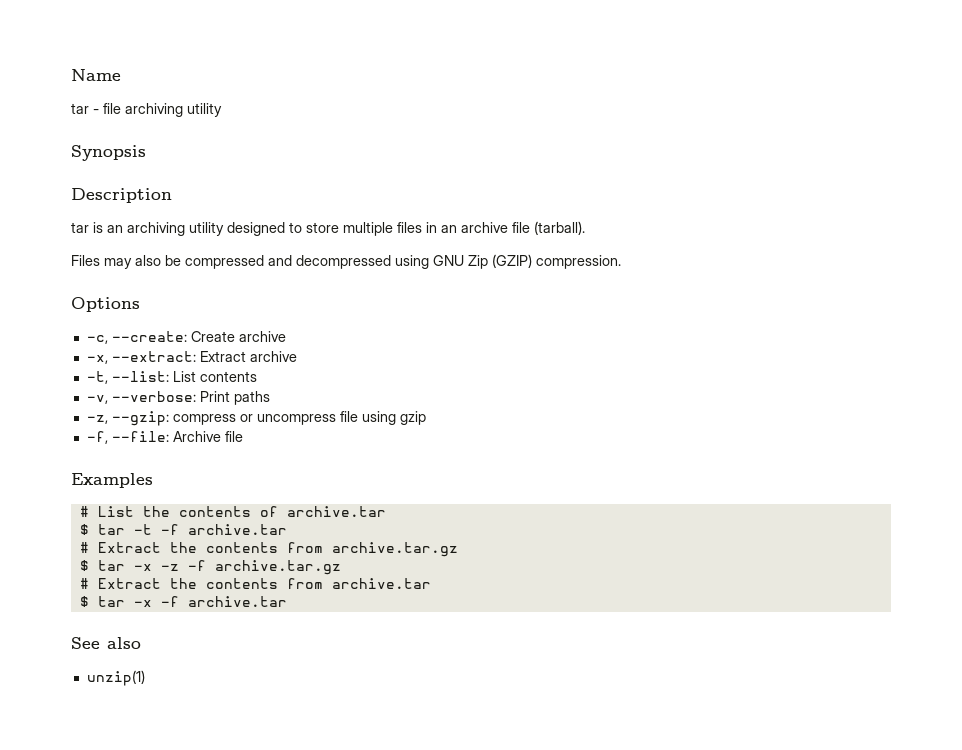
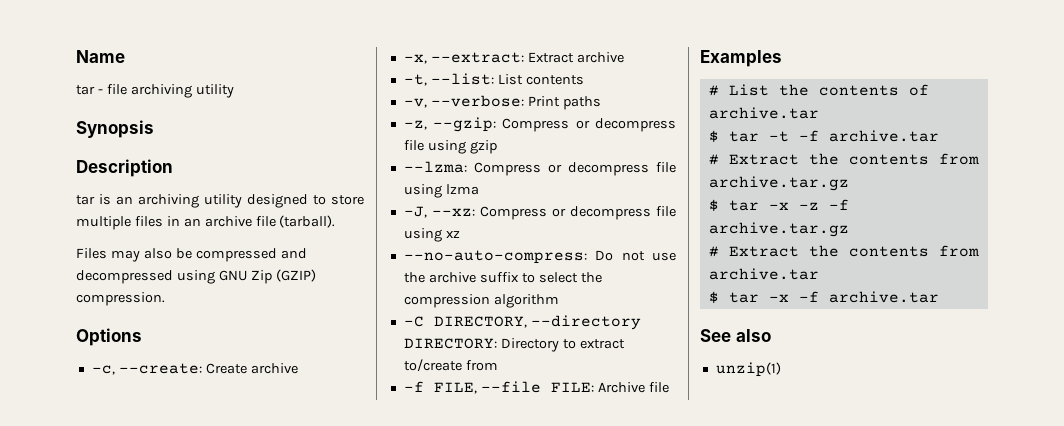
[172,414,336,425] compress or uncompress -> [502,118,676,132] Compress or decompress
[86,431,169,444] -f, --file: -> [403,161,676,176] [403,184,479,198] [403,206,676,220] [403,228,460,242] [403,250,676,264] [403,272,602,283] [403,294,559,308] [403,315,641,330] [403,338,625,352] [403,359,498,372] [403,381,594,394] --lzma: Compress or decompress file using lzma // -J, --xz: Compress or decompress file using xz // --no-auto-compress: Do not use the archive suffix to select the compression algorithm // -C DIRECTORY, --directory DIRECTORY: Directory to extract to/create from // -f FILE, --file FILE:

